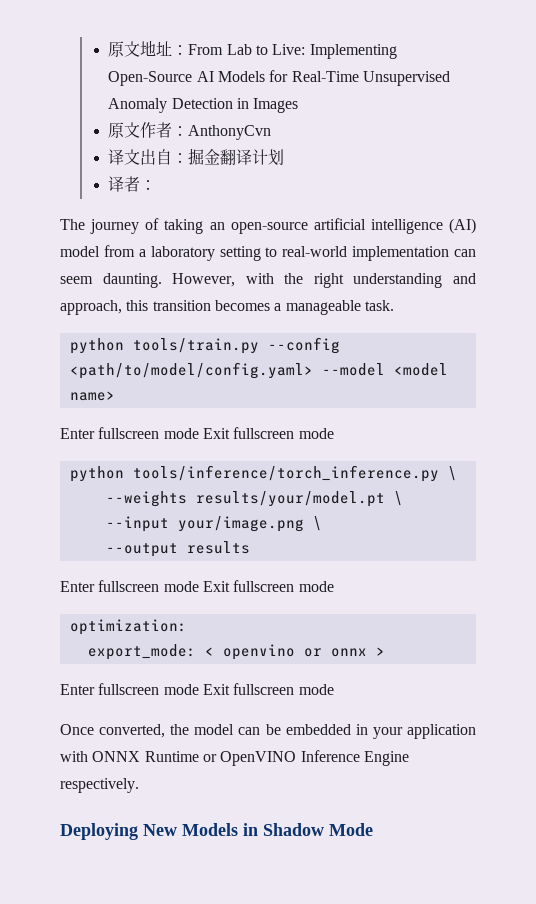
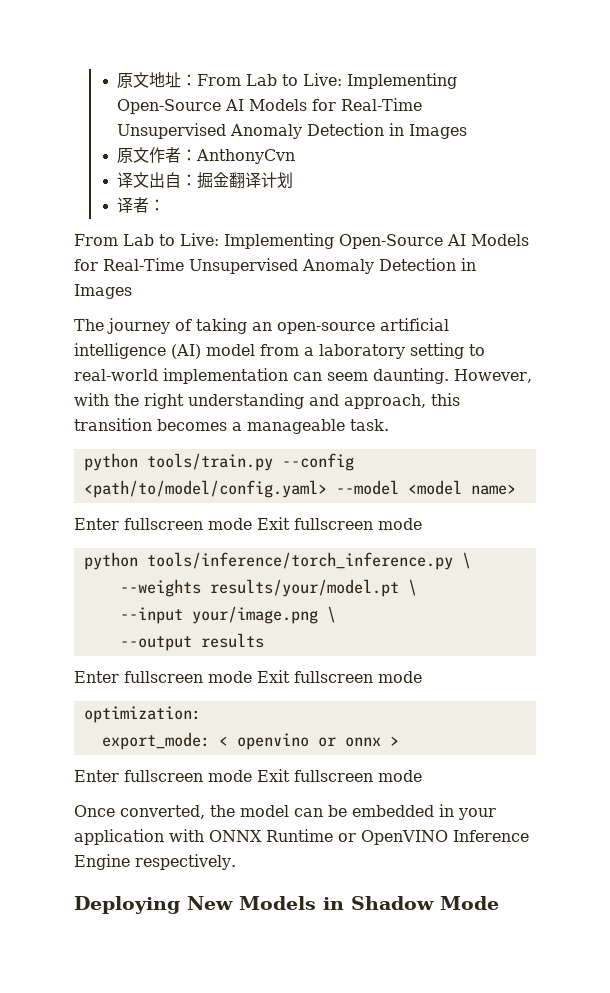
(157, 185) none -> [74,233,529,249] [74,258,476,274] [74,284,132,299] // From Lab to Live: Implementing Open-Source AI Models for Real-Time Unsupervised Anomaly Detection in Images

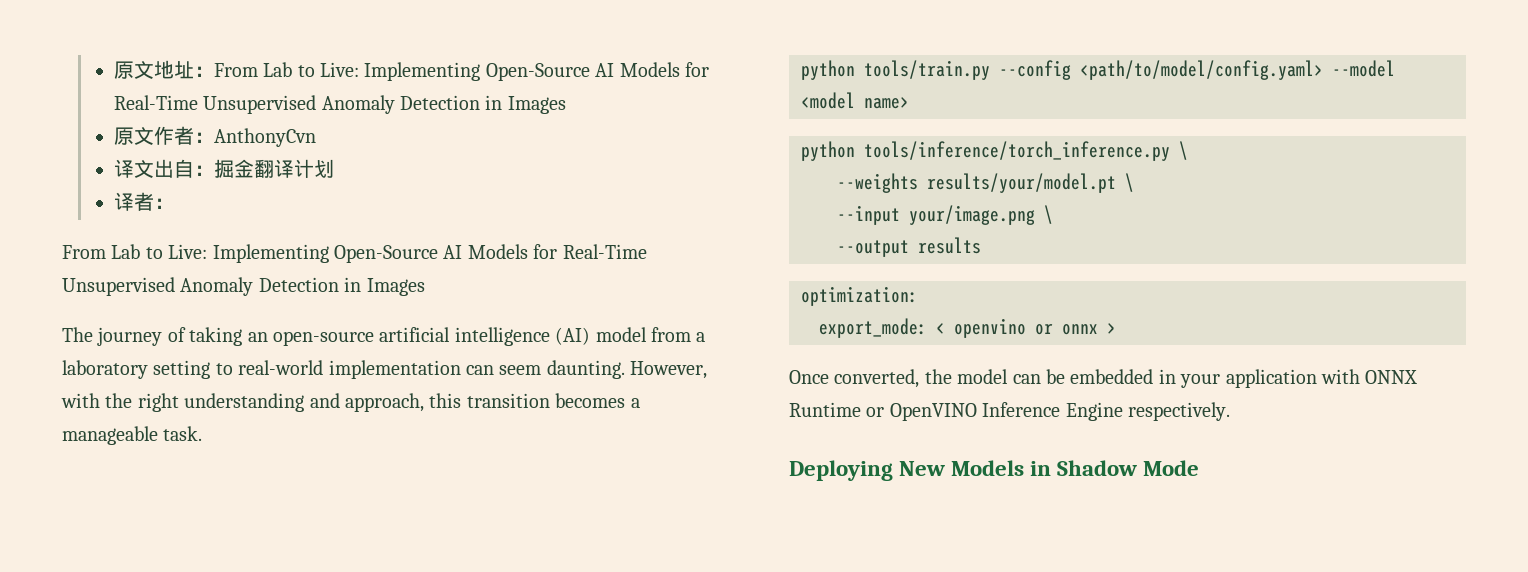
[74,517,422,530] // Enter fullscreen mode Exit fullscreen mode -> (909, 103) none
[74,670,422,683] // Enter fullscreen mode Exit fullscreen mode -> (981, 245) none
[74,769,422,782] // Enter fullscreen mode Exit fullscreen mode -> (1116, 328) none

